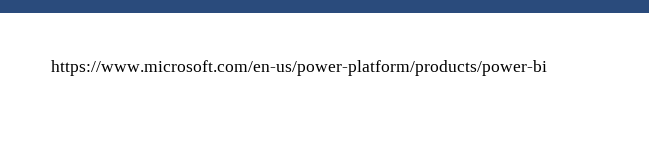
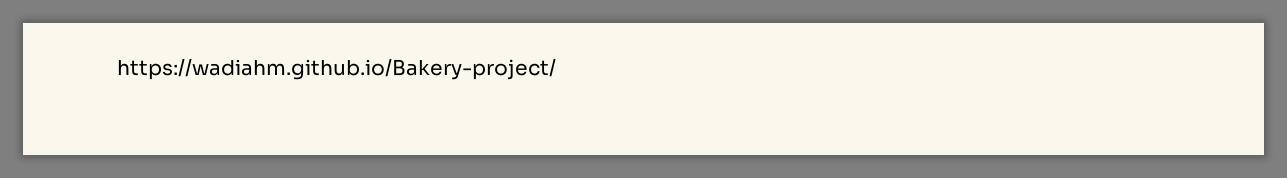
[51,60,547,76] https://www.microsoft.com/en-us/power-platform/products/power-bi -> [117,59,556,80] https://wadiahm.github.io/Bakery-project/

